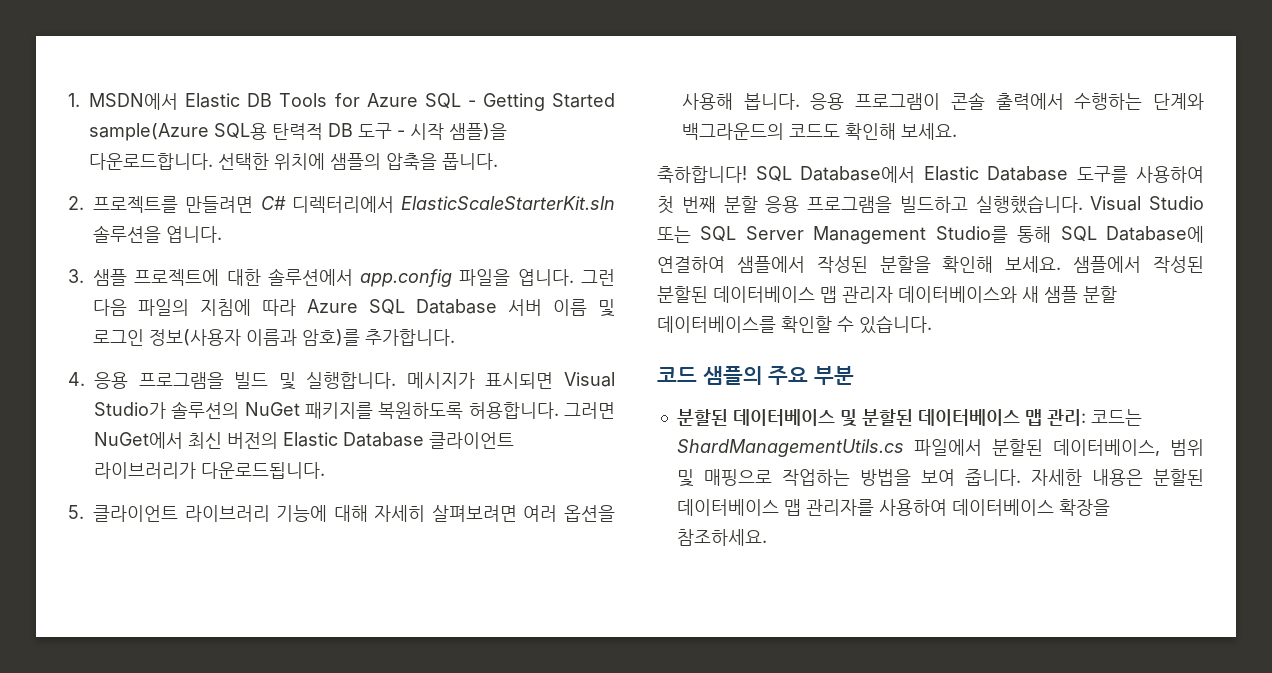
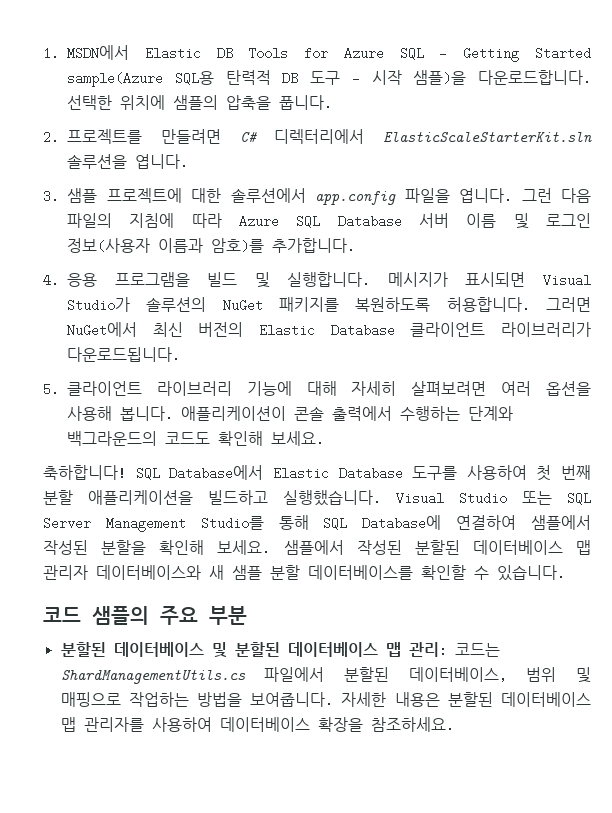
[810,93,941,110] 응용 프로그램이 -> [181,406,286,421] 애플리케이션이
[765,196,892,213] 응용 프로그램을 -> [88,490,193,505] 애플리케이션을
[920,469,1021,486] 보여 줍니다. -> [250,692,334,707] 보여줍니다.

